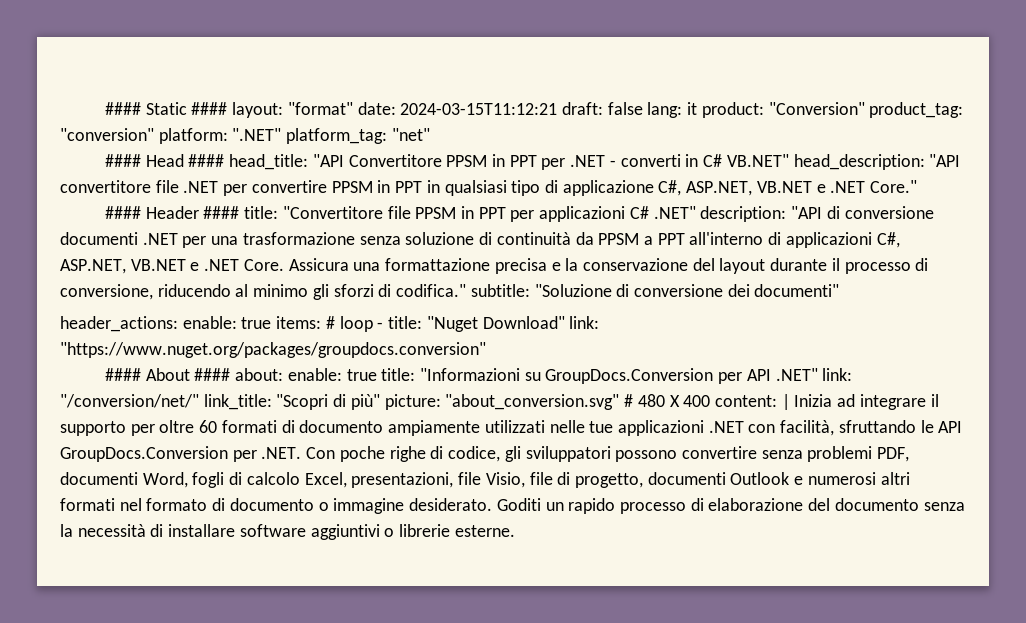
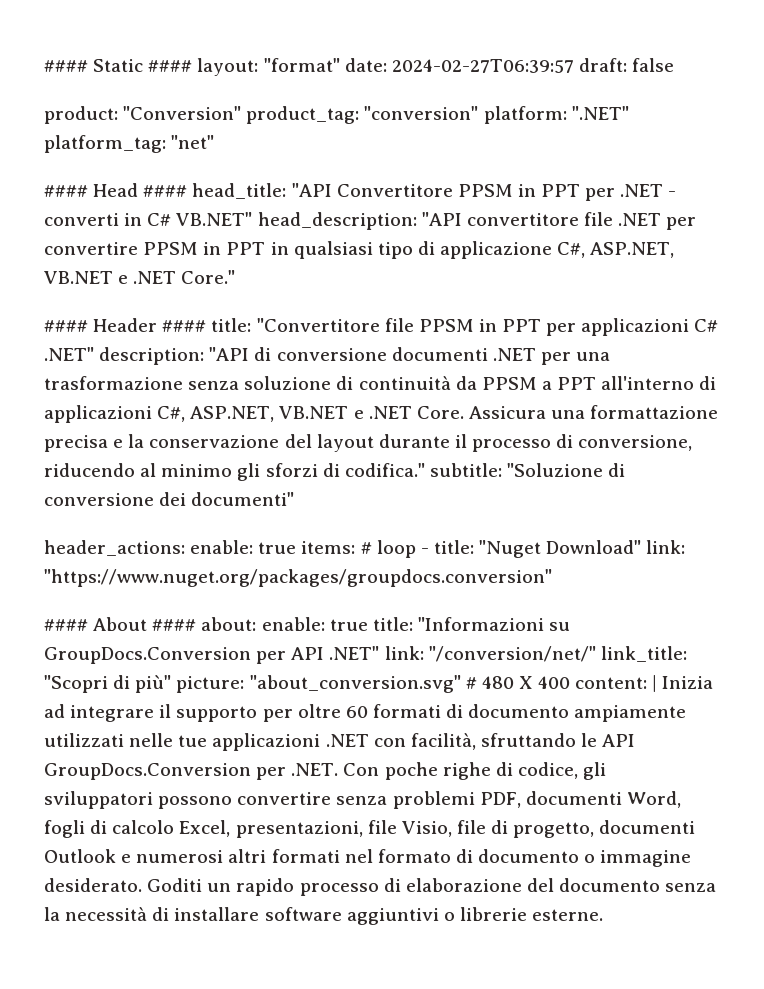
[400,103,558,115] 2024-03-15T11:12:21 -> [391,59,574,73] 2024-02-27T06:39:57
[647,102,698,118] lang: it -> (675, 65) //

